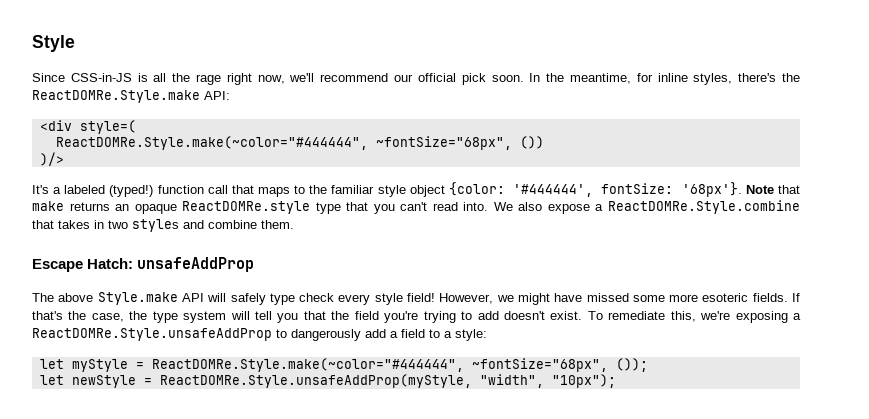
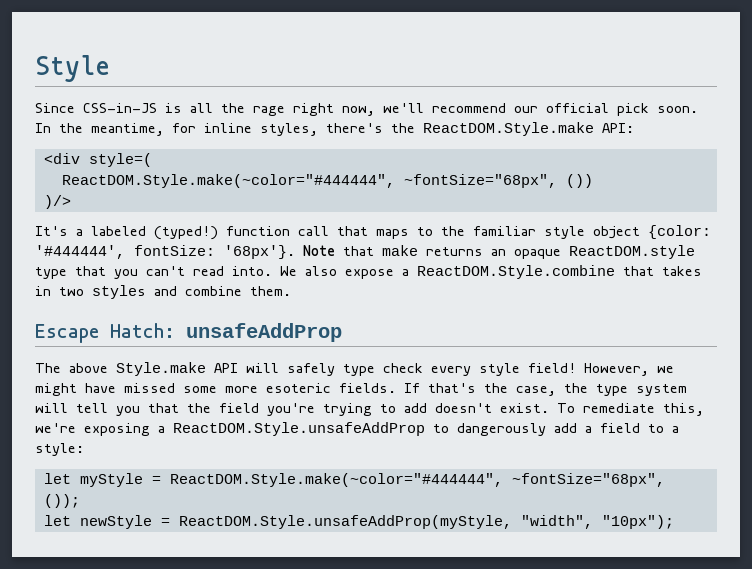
[32,90,200,103] ReactDOMRe.Style.make -> [423,122,594,136] ReactDOM.Style.make
[55,136,368,150] ReactDOMRe.Style.make(~color="#444444", -> [61,174,395,188] ReactDOM.Style.make(~color="#444444",
[182,201,311,214] ReactDOMRe.style -> [569,245,695,259] ReactDOM.style
[608,200,801,214] ReactDOMRe.Style.combine -> [417,265,615,279] ReactDOM.Style.combine
[32,328,272,341] ReactDOMRe.Style.unsafeAddProp -> [173,422,425,436] ReactDOM.Style.unsafeAddProp
[151,358,464,372] ReactDOMRe.Style.make(~color="#444444", -> [169,473,503,487] ReactDOM.Style.make(~color="#444444",
[159,374,472,388] ReactDOMRe.Style.unsafeAddProp(myStyle, -> [178,515,512,529] ReactDOM.Style.unsafeAddProp(myStyle,

